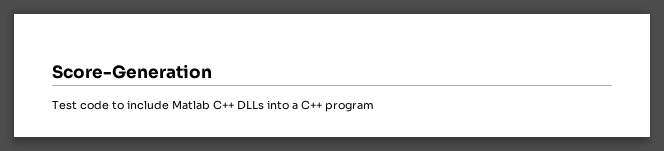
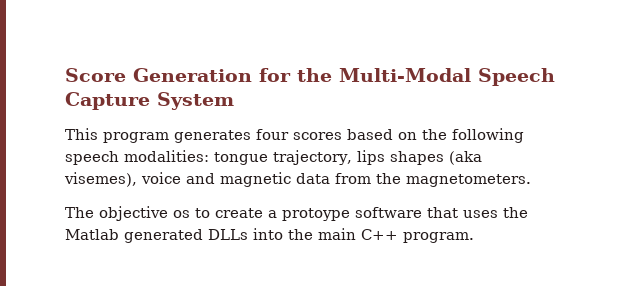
[52,64,212,79] [52,100,374,112] Score-Generation // Test code to include Matlab C++ DLLs into a C++ program -> [65,68,555,86] [65,92,234,110] [65,128,524,143] [65,150,482,165] [64,172,531,187] [65,206,528,221] [65,228,474,243] Score Generation for the Multi-Modal Speech Capture System // This program generates four scores based on the following speech modalities: tongue trajectory, lips shapes (aka visemes), voice and magnetic data from the magnetometers. // The objective os to create a protoype software that uses the Matlab generated DLLs into the main C++ program.

